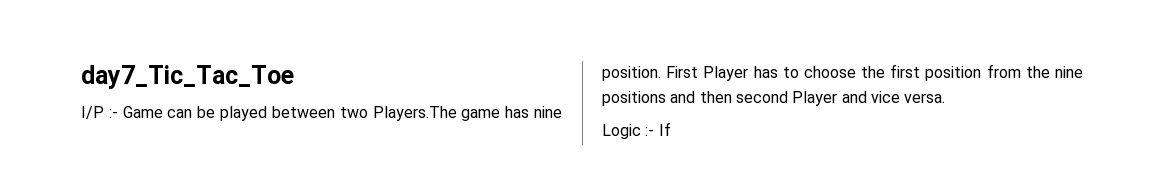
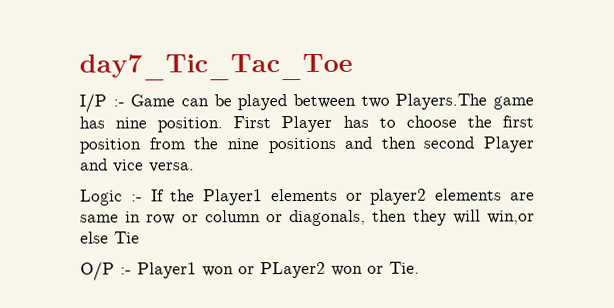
(671, 129) none -> [170,188,535,206] [80,209,535,227] [80,231,140,244] [80,261,420,281] the Player1 elements or player2 elements are same in row or column or diagonals, then they will win,or else Tie // O/P :- Player1 won or PLayer2 won or Tie.

